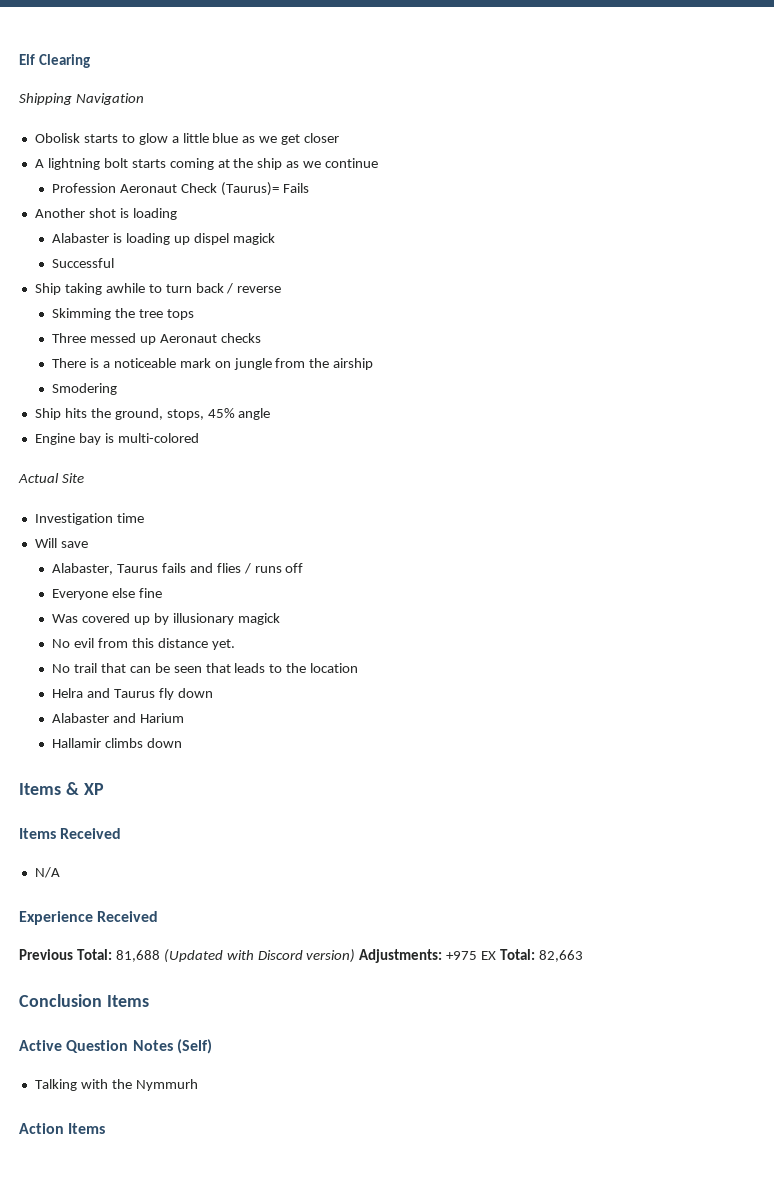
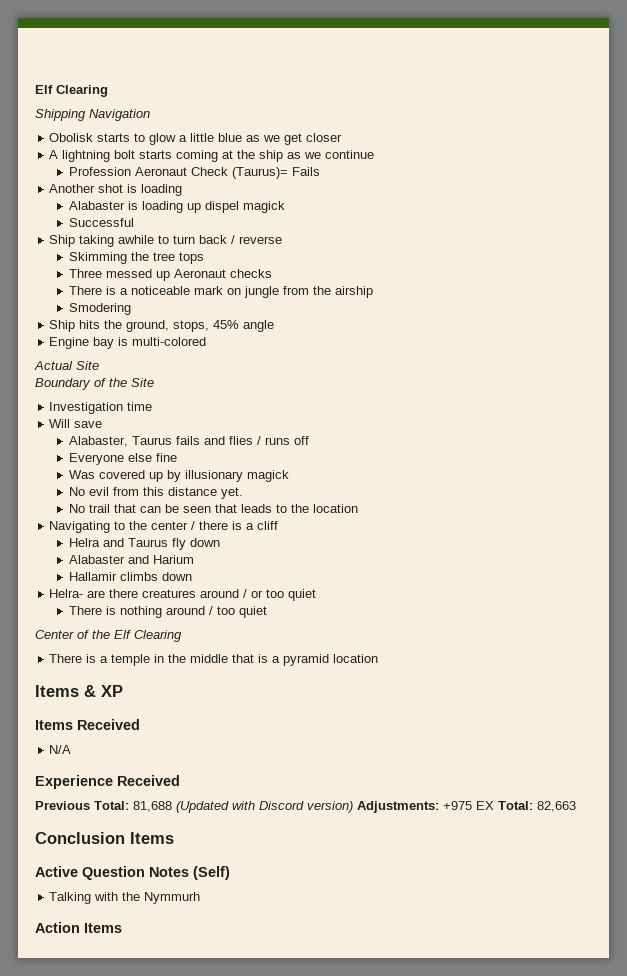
(84, 478) none -> [35,378,154,390] // Boundary of the Site
(359, 668) none -> [49,521,279,533] // Navigating to the center / there is a cliff
(182, 743) none -> [49,589,317,601] [68,606,267,618] [35,630,182,642] [49,654,379,666] // Helra- are there creatures around / or too quiet // There is nothing around / too quiet // Center of the Elf Clearing // There is a temple in the middle that is a pyramid location

